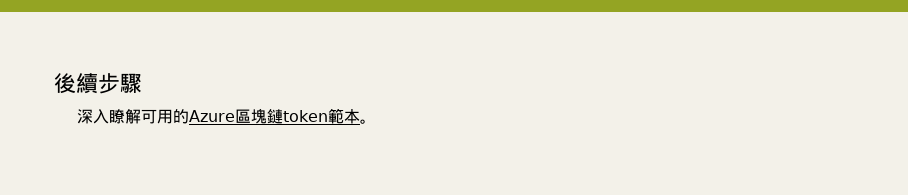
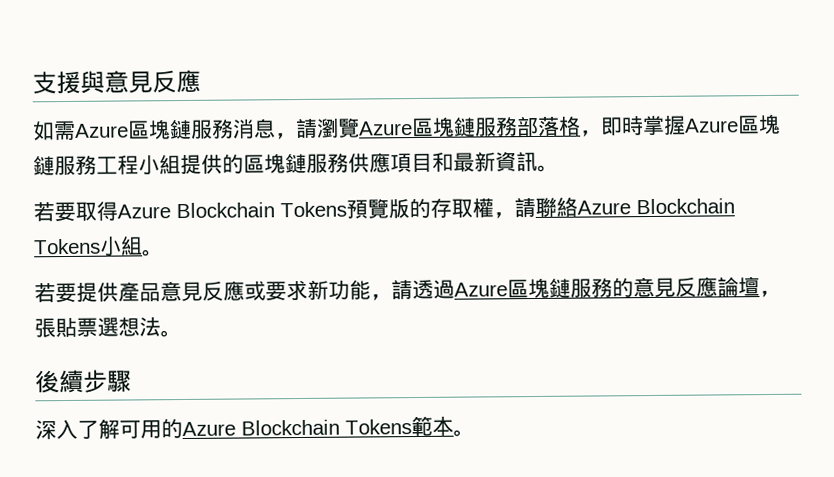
(54, 83) none -> [32,69,201,95] [32,113,781,141] [33,151,559,176] [33,196,735,222] [33,236,164,257] [34,276,781,303] [34,317,182,338] 支援與意見反應 // 如需Azure區塊鏈服務消息，請瀏覽Azure區塊鏈服務部落格，即時掌握Azure區塊鏈服務工程小組提供的區塊鏈服務供應項目和最新資訊。 // 若要取得Azure Blockchain Tokens預覽版的存取權，請聯絡Azure Blockchain Tokens小組。 // 若要提供產品意見反應或要求新功能，請透過Azure區塊鏈服務的意見反應論壇，張貼票選想法。 //
[108,109,125,124] 瞭 -> [77,420,99,439] 了
[234,108,328,124] 區塊鏈token -> [241,419,412,436] Blockchain Tokens

